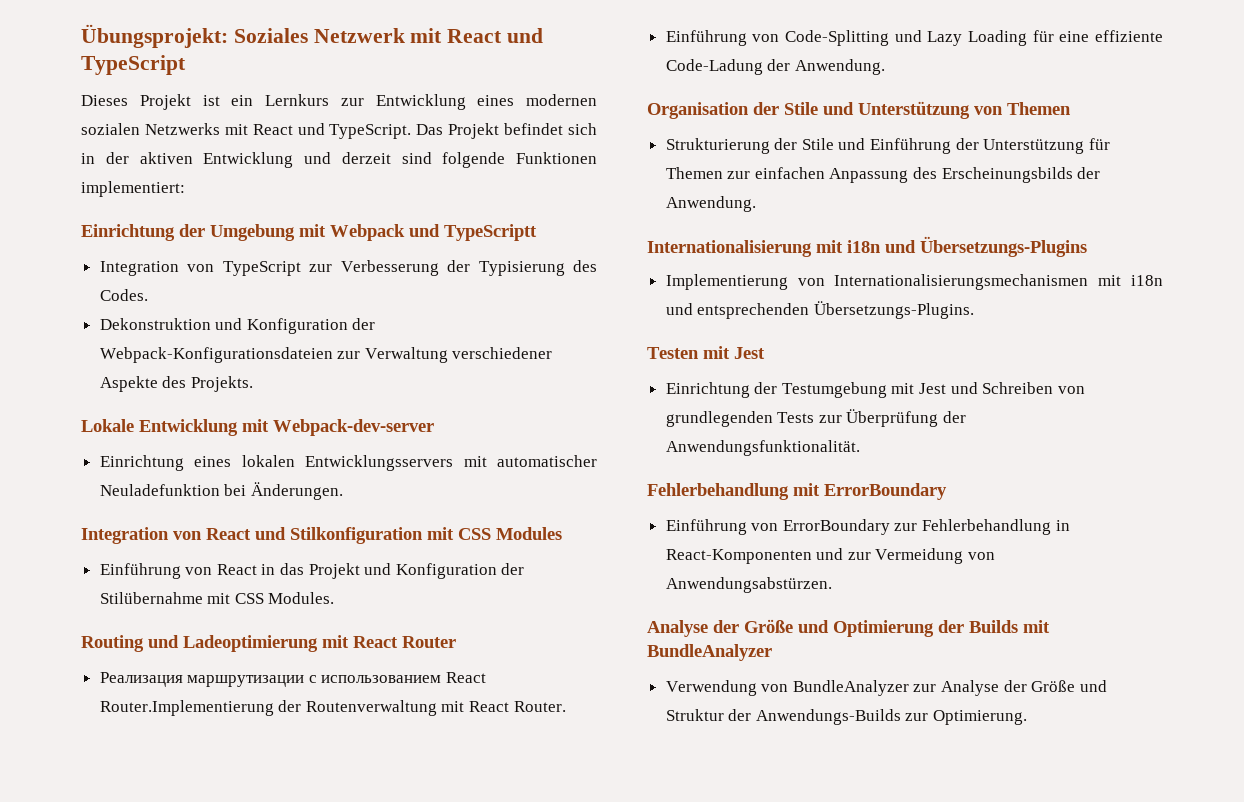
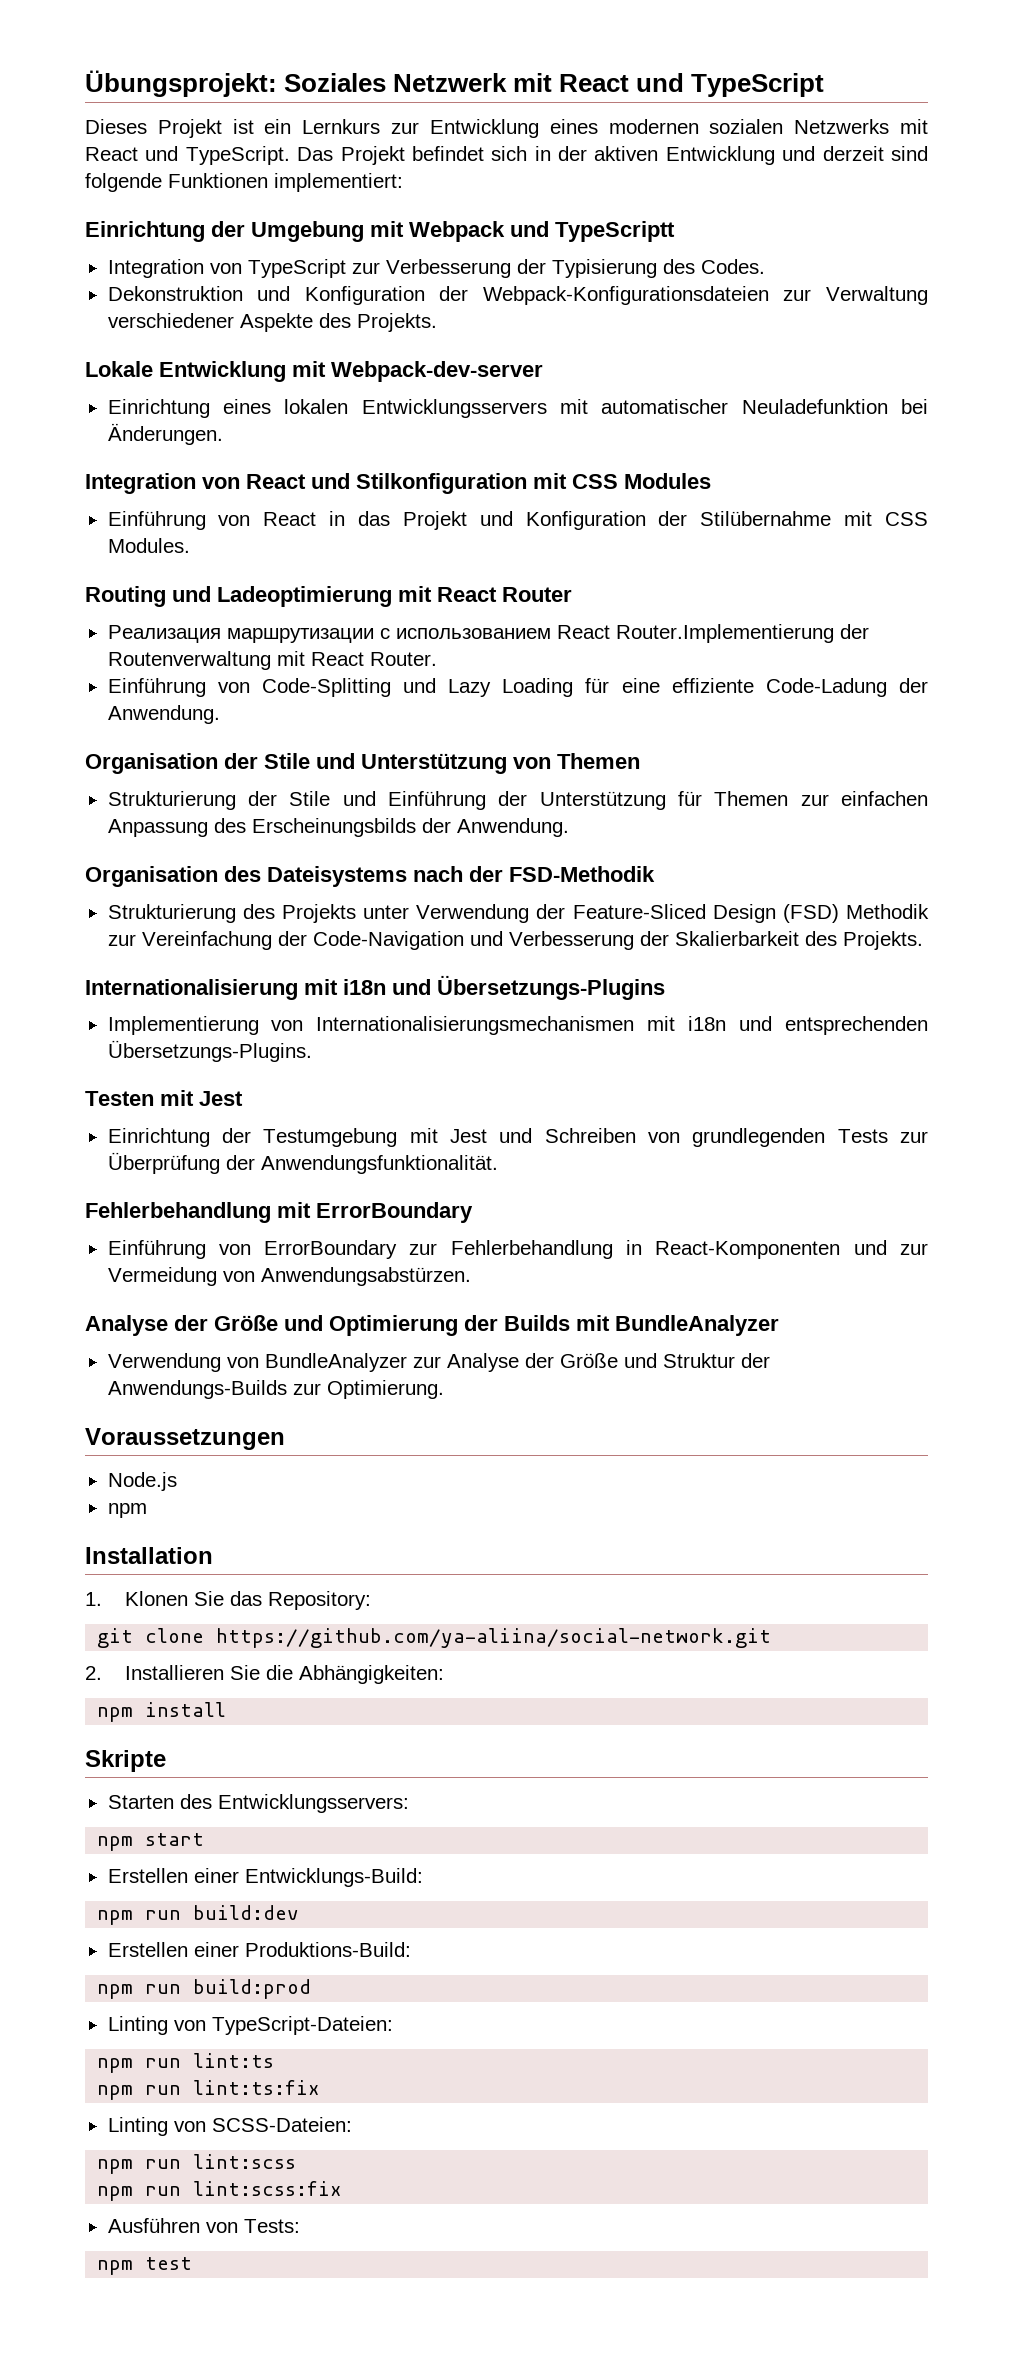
(756, 204) none -> [85,866,655,887] [107,904,930,923] [107,931,923,950] // Organisation des Dateisystems nach der FSD-Methodik // Strukturierung des Projekts unter Verwendung der Feature-Sliced Design (FSD) Methodik zur Vereinfachung der Code-Navigation und Verbesserung der Skalierbarkeit des Projekts.
(1028, 717) none -> [85,1428,285,1450] [107,1472,177,1491] [107,1503,147,1518] [85,1547,213,1564] [85,1591,371,1610] [97,1628,772,1648] [85,1665,444,1684] [97,1702,227,1722] [85,1750,166,1772] [107,1794,409,1813] [97,1833,205,1851] [107,1868,423,1887] [97,1905,300,1925] [107,1942,411,1957] [97,1979,312,1999] [107,2016,393,2035] [97,2053,275,2073] [97,2080,321,2100] [107,2117,352,2136] [97,2154,297,2174] [97,2181,343,2201] [107,2218,300,2233] [97,2257,193,2275] // Voraussetzungen // Node.js // npm // Installation // 1. Klonen Sie das Repository: // git clone https://github.com/ya-aliina/social-network.git // 2. Installieren Sie die Abhängigkeiten: // npm install // Skripte // Starten des Entwicklungsservers: // npm start // Erstellen einer Entwicklungs-Build: // npm run build:dev // Erstellen einer Produktions-Build: // npm run build:prod // Linting von TypeScript-Dateien: // npm run lint:ts // npm run lint:ts:fix // Linting von SCSS-Dateien: // npm run lint:scss // npm run lint:scss:fix // Ausführen von Tests: // npm test

